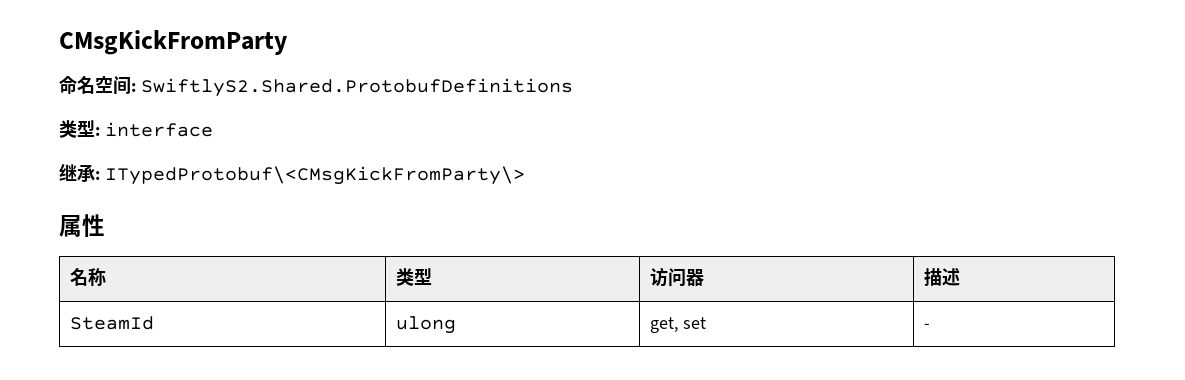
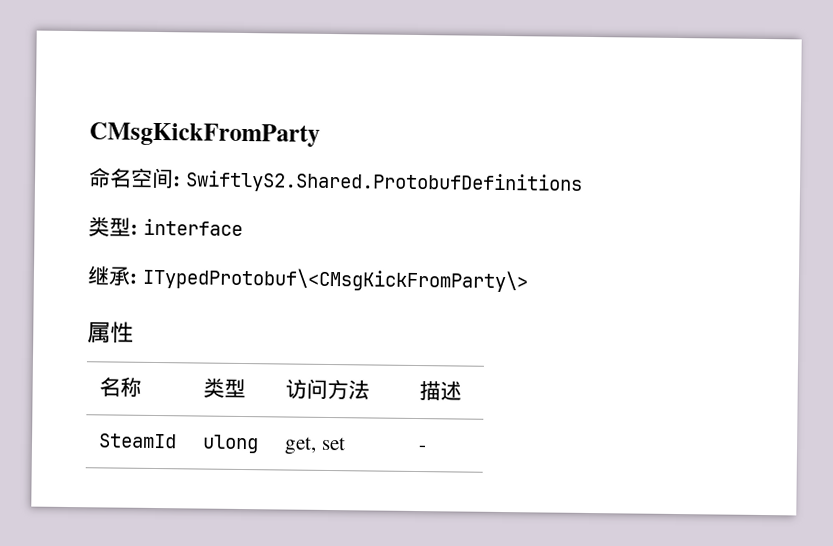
[686,269,705,286] 器 -> [327,378,371,400] 方法

